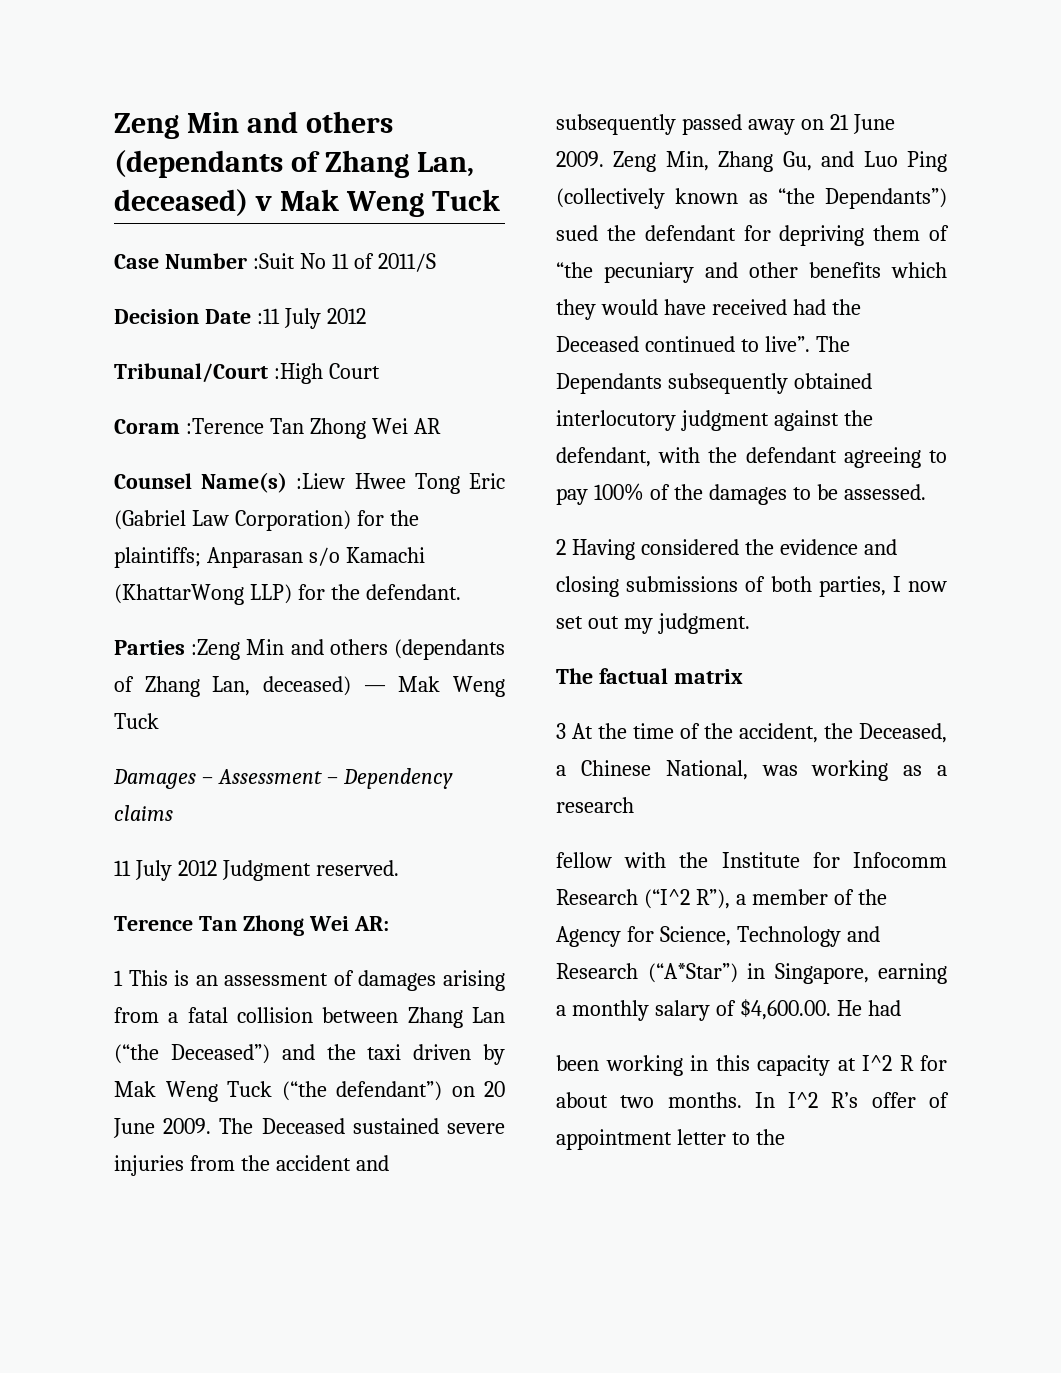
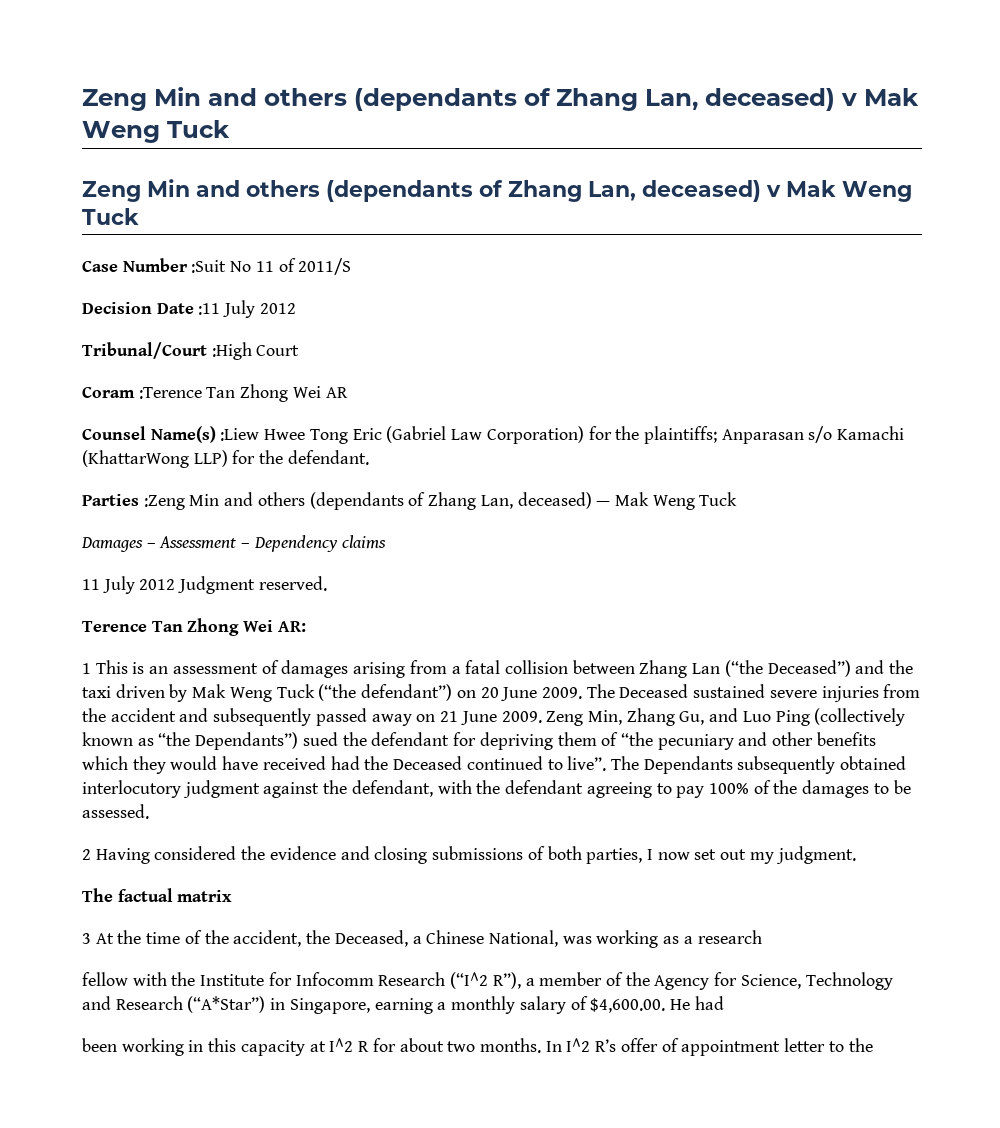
(501, 200) none -> [82,179,912,202] [82,208,139,225] // Zeng Min and others (dependants of Zhang Lan, deceased) v Mak Weng Tuck

